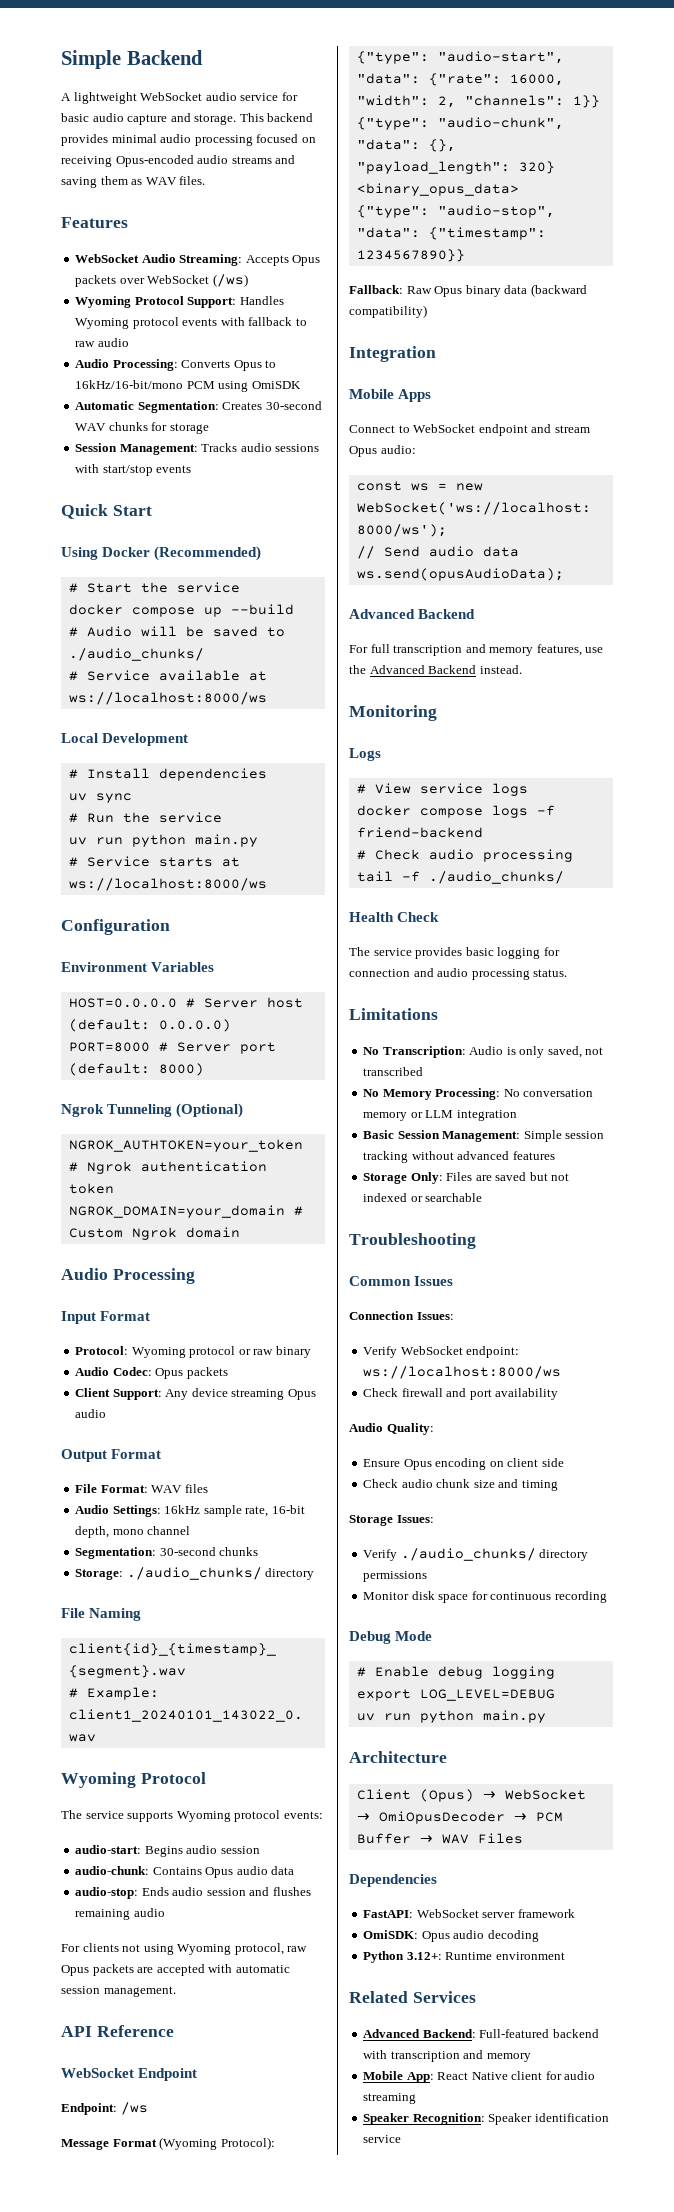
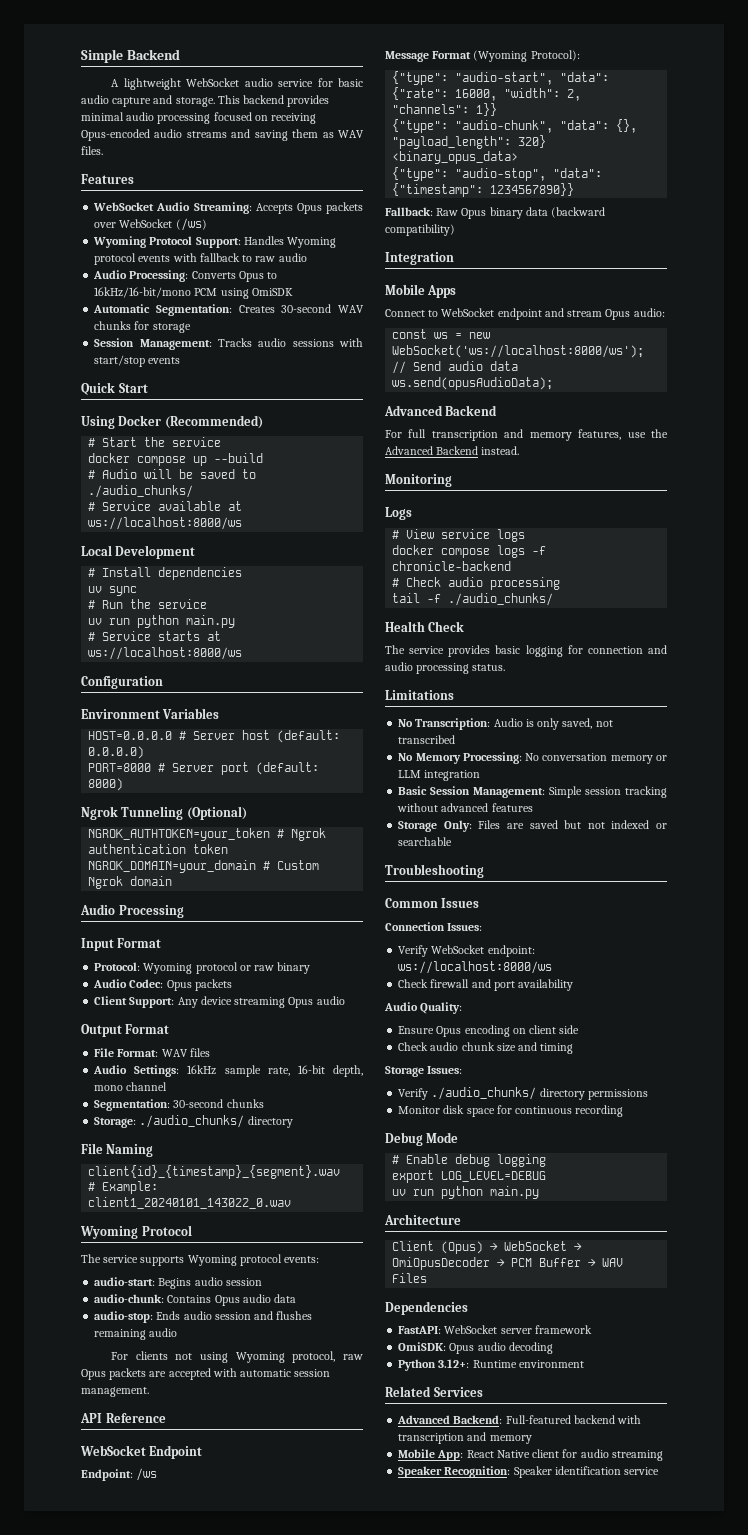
[356,827,483,838] friend-backend -> [392,561,512,571] chronicle-backend

